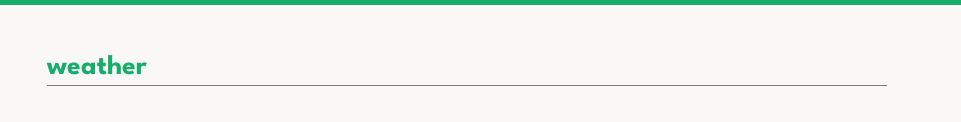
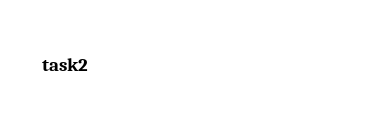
[46,55,147,75] weather -> [42,58,88,71] task2

